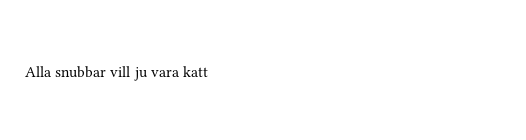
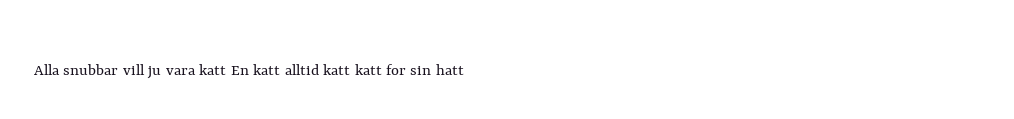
(208, 71) none -> [230,64,464,75] En katt alltid katt katt for sin hatt

